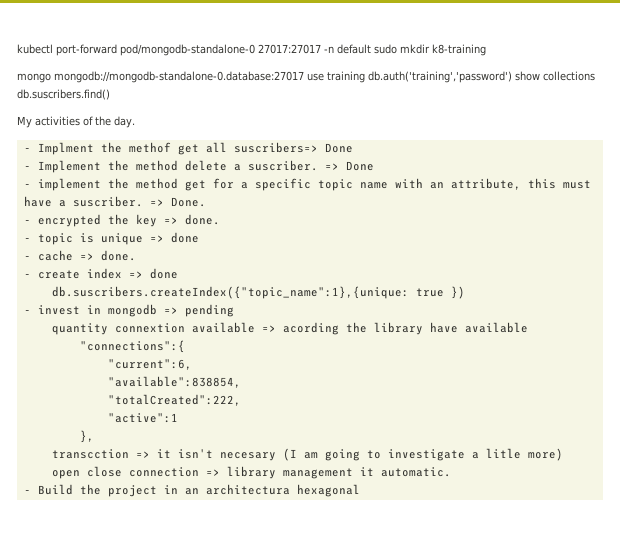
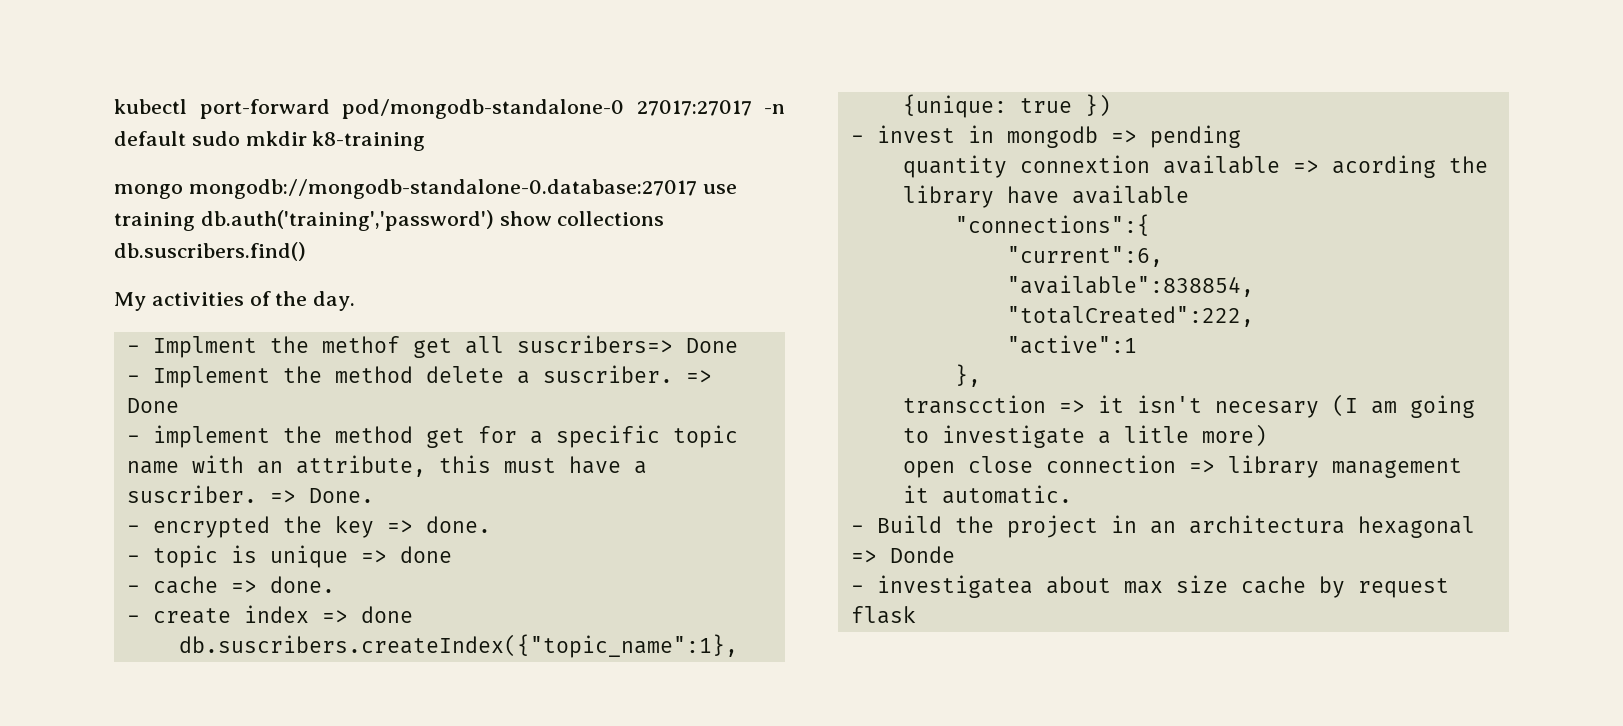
(360, 490) none -> [850,546,955,563] [850,575,1449,598] [850,606,916,624] => Donde // - investigatea about max size cache by request flask

